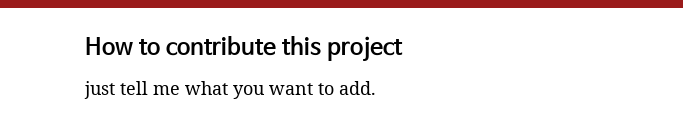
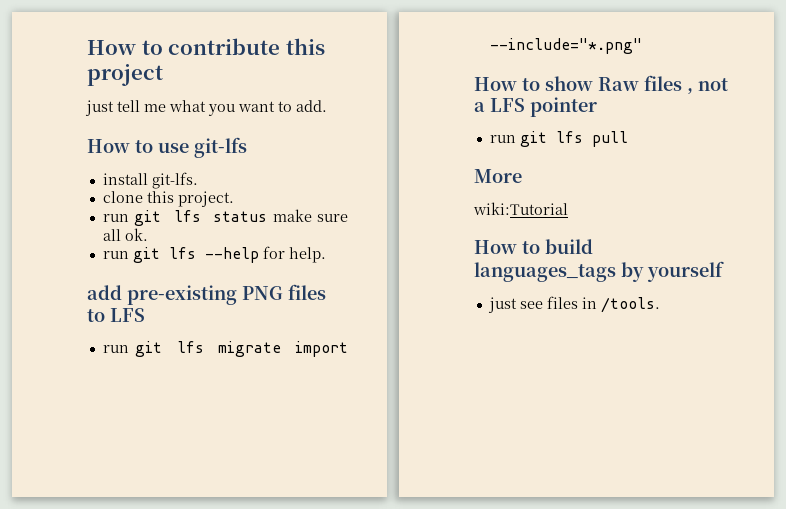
(376, 88) none -> [87,137,247,158] [102,172,198,189] [102,191,234,207] [102,209,348,226] [102,228,148,241] [102,246,326,263] [87,284,326,305] [87,308,145,322] [102,341,348,357] [489,38,642,54] [474,75,728,94] [474,97,597,117] [489,131,628,147] [474,169,522,183] [473,202,568,215] [474,239,593,254] [474,261,724,282] [487,296,660,313] // How to use git-lfs // install git-lfs. // clone this project. // run git lfs status make sure all ok. // run git lfs --help for help. // add pre-existing PNG files to LFS // run git lfs migrate import --include="*.png" // How to show Raw files , not a LFS pointer // run git lfs pull // More // wiki:Tutorial // How to build languages_tags by yourself // just see files in /tools.

